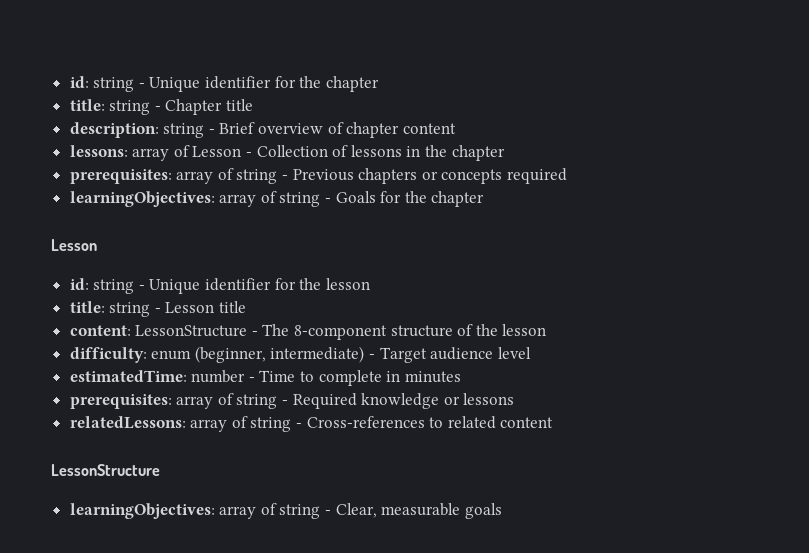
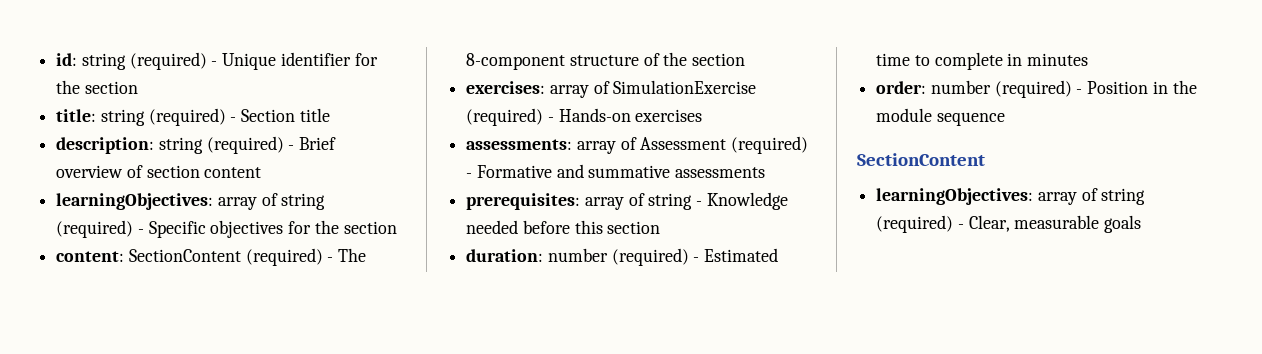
[69,76,379,92] [69,99,223,115] id: string - Unique identifier for the chapter // title: string - Chapter -> [56,52,378,70] [56,80,138,94] [56,108,296,126] id: string (required) - Unique identifier for the section // title: string (required) - Section
(205, 130) none -> [206,136,284,154] (required)
[346,122,456,138] [69,145,505,161] [69,168,568,184] [69,191,485,207] [51,239,97,251] [69,278,370,294] [69,301,247,317] [69,324,547,340] [69,346,531,363] [69,370,461,386] [69,393,515,409] [69,416,554,432] [51,464,160,476] [69,503,321,519] chapter content // lessons: array of Lesson - Collection of lessons in the chapter // prerequisites: array of string - Previous chapters or concepts required // learningObjectives: array of string - Goals for the chapter // Lesson // id: string - Unique identifier for the lesson // title: string - Lesson title // content: LessonStructure - The 8-component structure of the lesson // difficulty: enum (beginner, intermediate) - Target audience level // estimatedTime: number - Time to complete in minutes // prerequisites: array of string - Required knowledge or lessons // relatedLessons: array of string - Cross-references to related content // LessonStructure // learningObjectives: array of string -> [146,165,262,178] [56,193,326,210] [56,220,397,238] [56,248,367,266] [466,52,746,70] [466,80,757,98] [466,108,703,126] [466,136,809,154] [466,164,766,178] [466,192,788,210] [466,220,661,234] [466,248,779,266] [876,52,1089,70] [876,80,1197,98] [876,108,1005,126] [857,153,985,166] [876,188,1146,205] [876,215,954,233] section content // learningObjectives: array of string (required) - Specific objectives for the section // content: SectionContent (required) - The 8-component structure of the section // exercises: array of SimulationExercise (required) - Hands-on exercises // assessments: array of Assessment (required) - Formative and summative assessments // prerequisites: array of string - Knowledge needed before this section // duration: number (required) - Estimated time to complete in minutes // order: number (required) - Position in the module sequence // SectionContent // learningObjectives: array of string (required)

